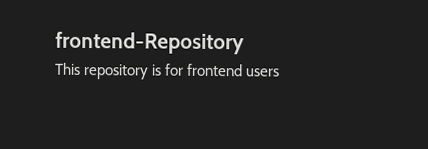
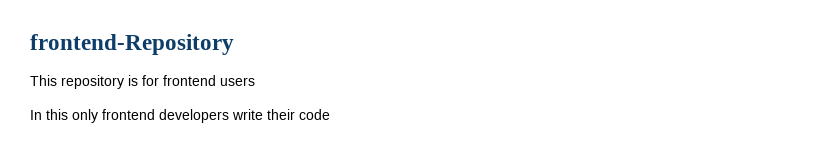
(281, 72) none -> [30,109,330,123] // In this only frontend developers write their code

